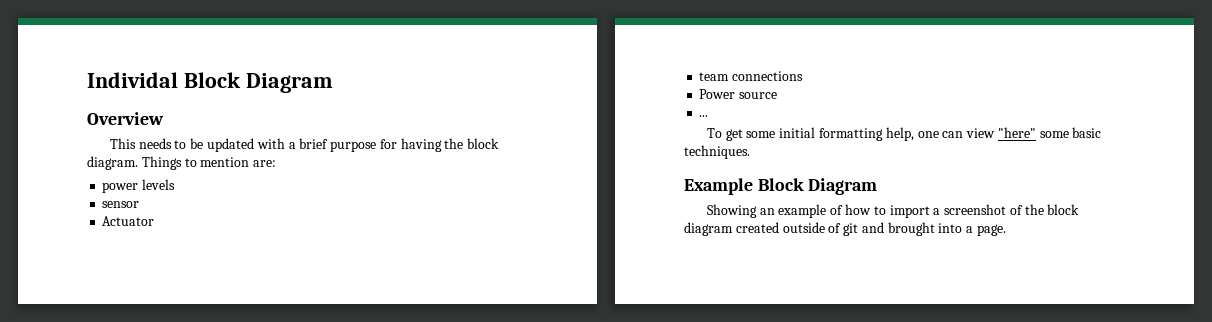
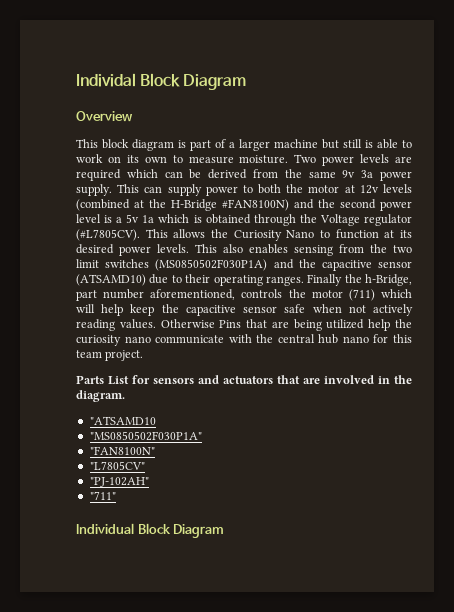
[138,138,500,152] [87,156,277,170] [102,179,176,193] [102,201,140,208] [102,216,155,226] [699,71,804,81] [699,89,778,99] [699,115,709,117] [706,127,1102,141] [684,145,750,159] [684,178,878,195] [706,204,1080,218] [684,222,1007,236] needs to be updated with a brief purpose for having the block diagram. Things to mention are: // power levels // sensor // Actuator // team connections // Power source // ... // To get some initial formatting help, one can view "here" some basic techniques. // Example Block Diagram // Showing an example of how to import a screenshot of the block diagram created outside of git and brought into a page. -> [102,139,412,151] [76,154,412,166] [76,169,413,181] [76,184,413,196] [76,199,412,211] [76,214,412,226] [76,229,412,241] [76,244,412,256] [76,259,412,271] [76,274,412,286] [76,289,412,301] [76,304,414,316] [76,319,412,331] [76,334,412,346] [76,350,144,361] [76,375,412,385] [76,390,125,402] [89,416,156,425] [89,431,202,441] [89,446,155,455] [89,461,145,470] [89,477,149,487] [89,491,116,500] [76,523,225,538] block diagram is part of a larger machine but still is able to work on its own to measure moisture. Two power levels are required which can be derived from the same 9v 3a power supply. This can supply power to both the motor at 12v levels (combined at the H-Bridge #FAN8100N) and the second power level is a 5v 1a which is obtained through the Voltage regulator (#L7805CV). This allows the Curiosity Nano to function at its desired power levels. This also enables sensing from the two limit switches (MS0850502F030P1A) and the capacitive sensor (ATSAMD10) due to their operating ranges. Finally the h-Bridge, part number aforementioned, controls the motor (711) which will help keep the capacitive sensor safe when not actively reading values. Otherwise Pins that are being utilized help the curiosity nano communicate with the central hub nano for this team project. // Parts List for sensors and actuators that are involved in the diagram. // "ATSAMD10 // "MS0850502F030P1A" // "FAN8100N" // "L7805CV" // "PJ-102AH" // "711" // Individual Block Diagram

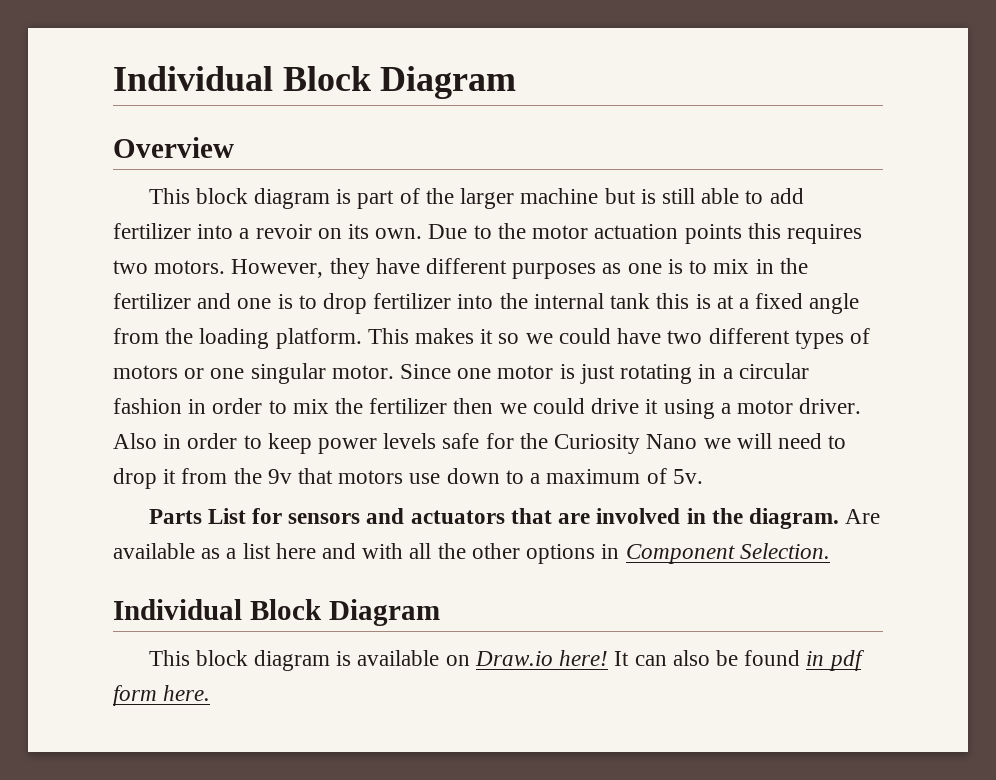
[76,73,136,87] Individal -> [113,66,273,91] Individual
[229,142,235,148] a -> [425,188,454,204] the
[343,139,412,149] [76,154,412,166] [76,169,413,181] [76,184,413,196] [76,199,412,211] [76,214,412,226] [76,229,412,241] [76,244,412,256] [76,259,412,271] [76,274,412,286] [76,289,412,301] [76,304,414,316] [76,319,412,331] [76,334,412,346] [76,350,144,361] still is able to work on its own to measure moisture. Two power levels are required which can be derived from the same 9v 3a power supply. This can supply power to both the motor at 12v levels (combined at the H-Bridge #FAN8100N) and the second power level is a 5v 1a which is obtained through the Voltage regulator (#L7805CV). This allows the Curiosity Nano to function at its desired power levels. This also enables sensing from the two limit switches (MS0850502F030P1A) and the capacitive sensor (ATSAMD10) due to their operating ranges. Finally the h-Bridge, part number aforementioned, controls the motor (711) which will help keep the capacitive sensor safe when not actively reading values. Otherwise Pins that are being utilized help the curiosity nano communicate with the central hub nano for this team project. -> [640,188,804,204] [113,223,862,244] [113,258,808,279] [113,293,860,314] [113,328,870,349] [113,363,809,384] [113,398,862,419] [113,433,847,454] [113,468,703,489] is still able to add fertilizer into a revoir on its own. Due to the motor actuation points this requires two motors. However, they have different purposes as one is to mix in the fertilizer and one is to drop fertilizer into the internal tank this is at a fixed angle from the loading platform. This makes it so we could have two different types of motors or one singular motor. Since one motor is just rotating in a circular fashion in order to mix the fertilizer then we could drive it using a motor driver. Also in order to keep power levels safe for the Curiosity Nano we will need to drop it from the 9v that motors use down to a maximum of 5v.
[89,416,156,425] [89,431,202,441] [89,446,155,455] [89,461,145,470] [89,477,149,487] [89,491,116,500] [76,523,225,538] // "ATSAMD10 // "MS0850502F030P1A" // "FAN8100N" // "L7805CV" // "PJ-102AH" // "711" // Individual Block Diagram -> [845,509,881,524] [113,543,830,564] [113,599,440,626] [148,650,865,671] [113,685,211,706] Are available as a list here and with all the other options in Component Selection. // Individual Block Diagram // This block diagram is available on Draw.io here! It can also be found in pdf form here.

